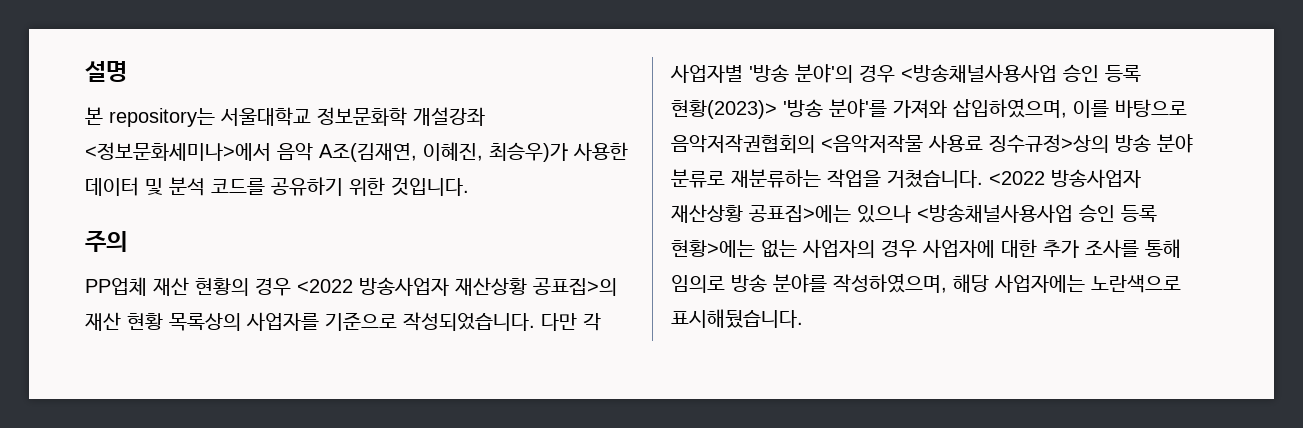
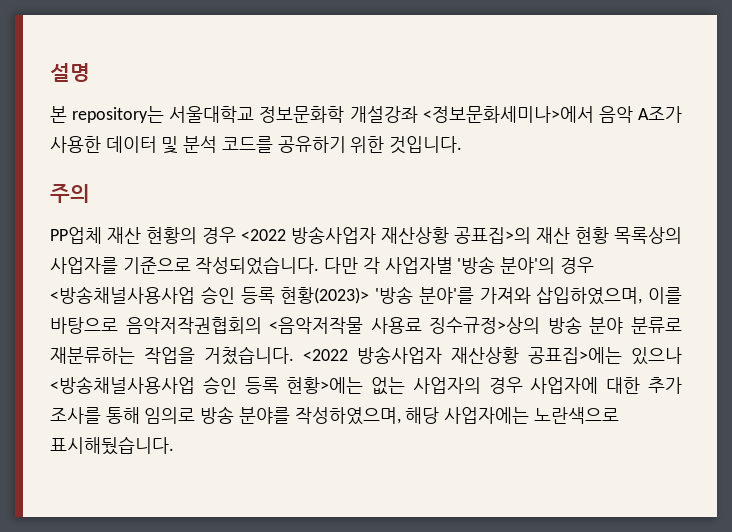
[319,142,568,162] A조(김재연, 이혜진, 최승우)가 -> [638,106,682,123] A조가

